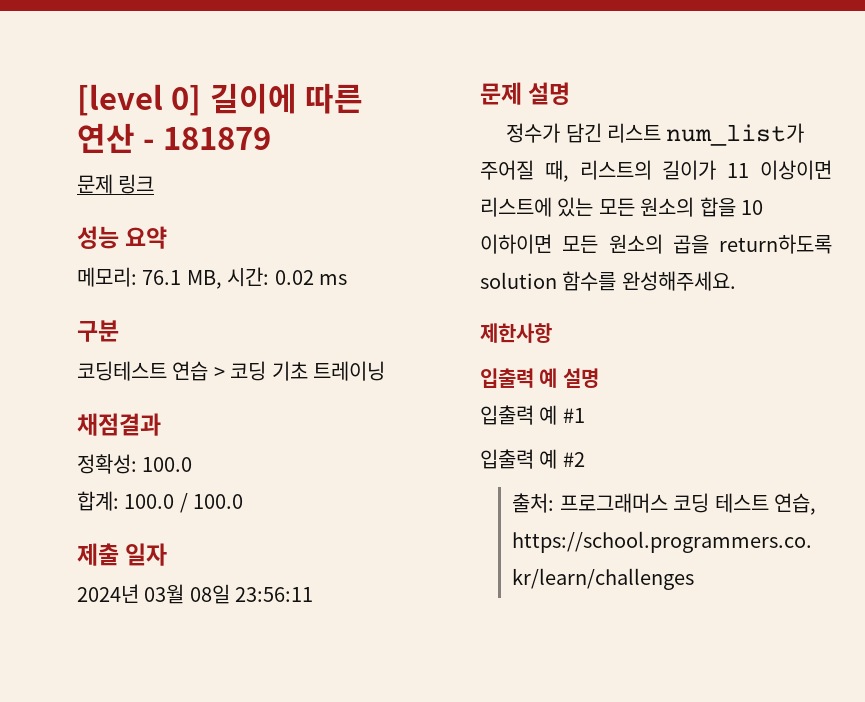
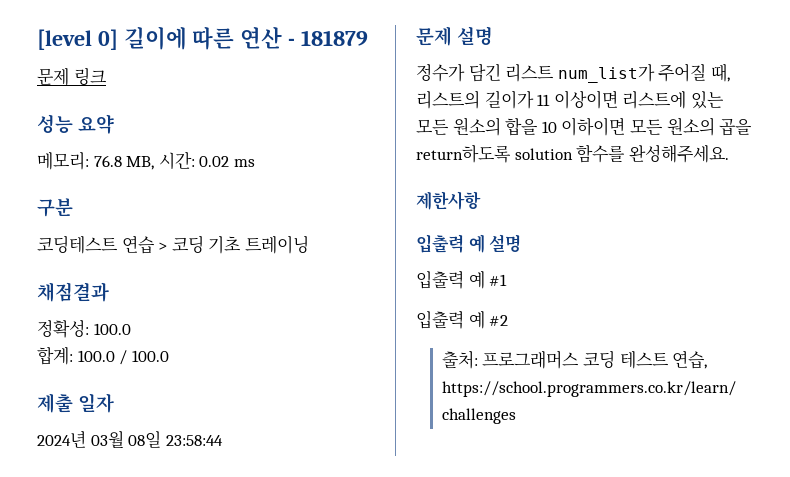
[142,270,182,285] 76.1 -> [93,155,122,167] 76.8
[235,587,314,602] 23:56:11 -> [165,435,223,446] 23:58:44

